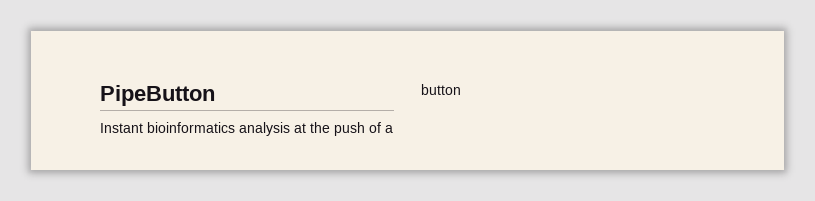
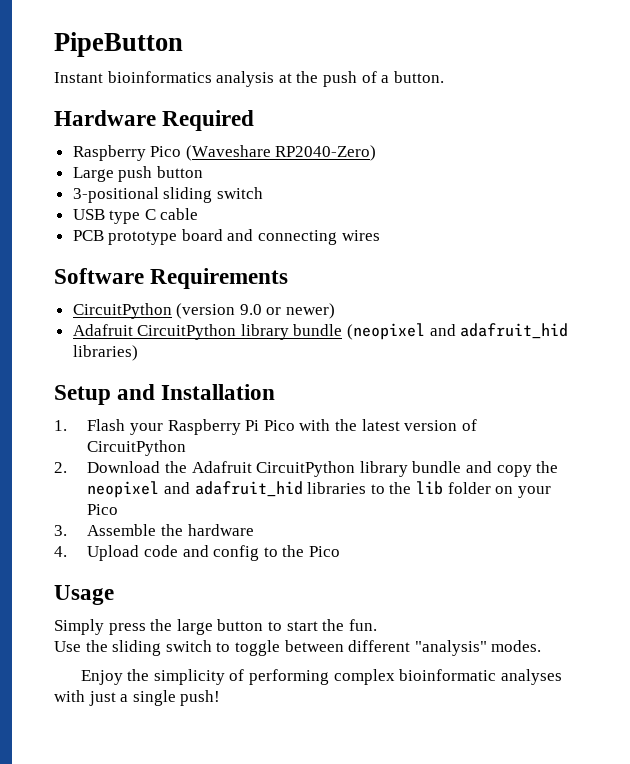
[421,84,461,95] button -> [393,71,444,83] [54,110,255,131] [72,145,377,161] [72,166,203,182] [72,187,263,203] [72,208,199,224] [72,229,380,245] [54,268,289,289] [72,303,336,319] [72,323,569,340] [72,345,138,361] [54,384,276,405] [54,419,477,435] [87,440,187,456] [54,461,559,477] [87,481,551,498] [87,504,119,515] [54,524,254,536] [54,545,340,561] [54,585,114,605] [54,619,377,635] [54,640,542,656] [80,669,562,685] [54,690,221,706] button. // Hardware Required // Raspberry Pico (Waveshare RP2040-Zero) // Large push button // 3-positional sliding switch // USB type C cable // PCB prototype board and connecting wires // Software Requirements // CircuitPython (version 9.0 or newer) // Adafruit CircuitPython library bundle (neopixel and adafruit_hid libraries) // Setup and Installation // 1. Flash your Raspberry Pi Pico with the latest version of CircuitPython // 2. Download the Adafruit CircuitPython library bundle and copy the neopixel and adafruit_hid libraries to the lib folder on your Pico // 3. Assemble the hardware // 4. Upload code and config to the Pico // Usage // Simply press the large button to start the fun. // Use the sliding switch to toggle between different "analysis" modes. // Enjoy the simplicity of performing complex bioinformatic analyses with just a single push!

